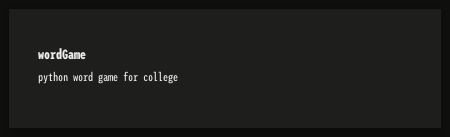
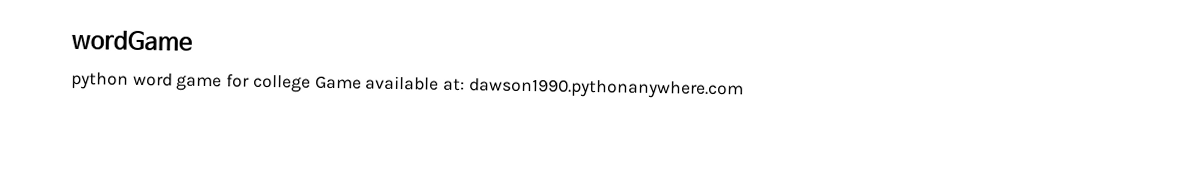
(178, 77) none -> [314,75,744,100] Game available at: dawson1990.pythonanywhere.com

